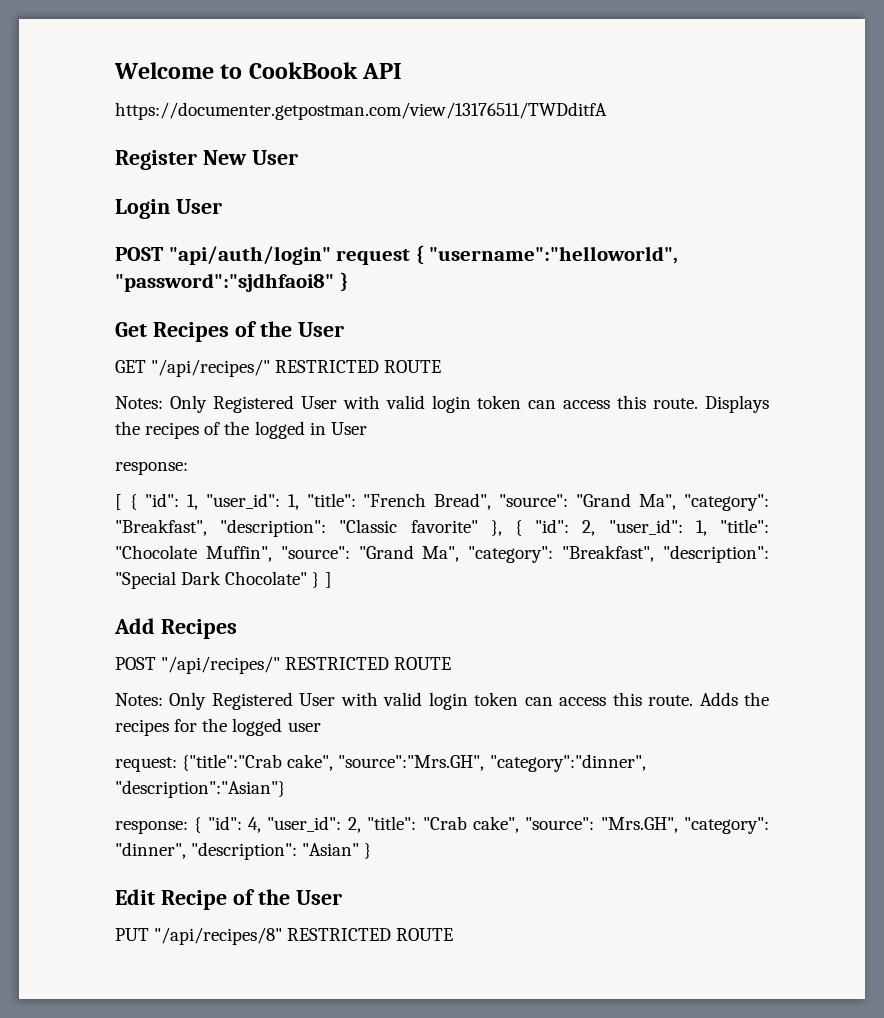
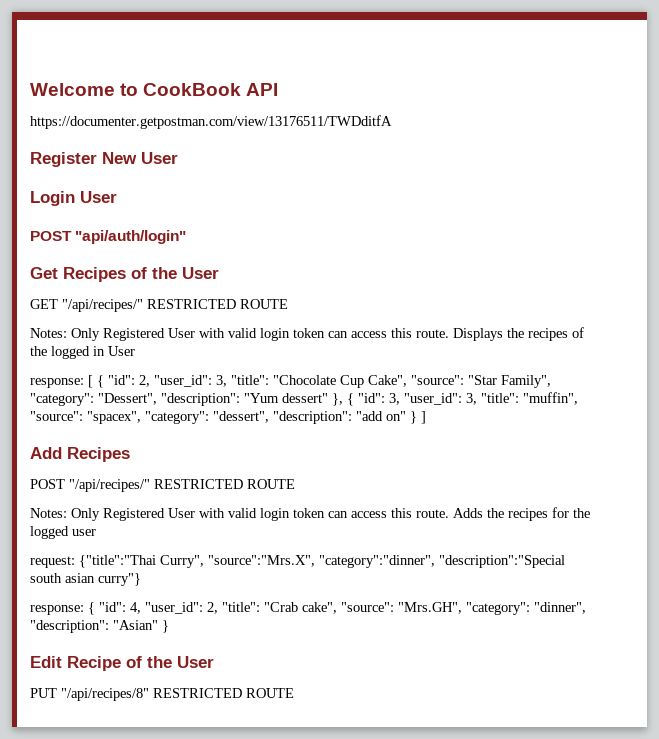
[336,245,679,265] [115,272,348,292] request { "username":"helloworld", "password":"sjdhfaoi8" } -> (187, 237) none
(188, 468) // -> (84, 383) none
[186,493,769,511] [115,519,570,537] 1, "user_id": 1, "title": "French Bread", "source": "Grand Ma", "category": "Breakfast", "description": "Classic favorite" }, { "id": -> (135, 380) none
[695,520,707,536] 1, -> [216,375,227,387] 3,
[205,545,770,563] [115,571,308,589] Muffin", "source": "Grand Ma", "category": "Breakfast", "description": "Special Dark Chocolate" -> [340,375,551,388] [30,392,578,406] [30,411,406,424] Cup Cake", "source": "Star Family", "category": "Dessert", "description": "Yum dessert" }, { "id": 3, "user_id": 3, "title": "muffin", "source": "spacex", "category": "dessert", "description": "add on"
[182,754,646,772] [115,780,285,798] {"title":"Crab cake", "source":"Mrs.GH", "category":"dinner", "description":"Asian"} -> [79,555,565,568] [30,573,141,586] {"title":"Thai Curry", "source":"Mrs.X", "category":"dinner", "description":"Special south asian curry"}

